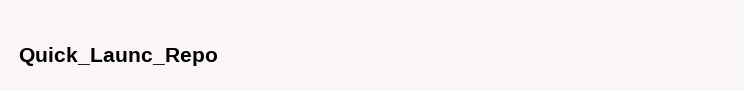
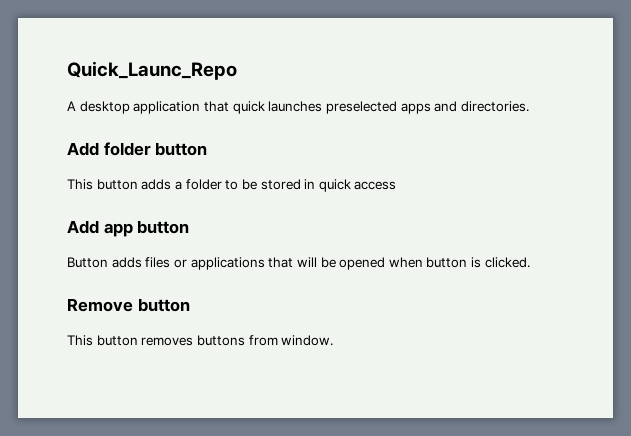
(218, 56) none -> [67,101,529,114] [67,142,208,156] [67,179,397,192] [67,220,190,237] [67,257,530,270] [67,298,190,312] [67,335,334,346] // A desktop application that quick launches preselected apps and directories. // Add folder button // This button adds a folder to be stored in quick access // Add app button // Button adds files or applications that will be opened when button is clicked. // Remove button // This button removes buttons from window.

